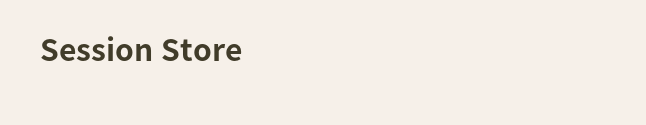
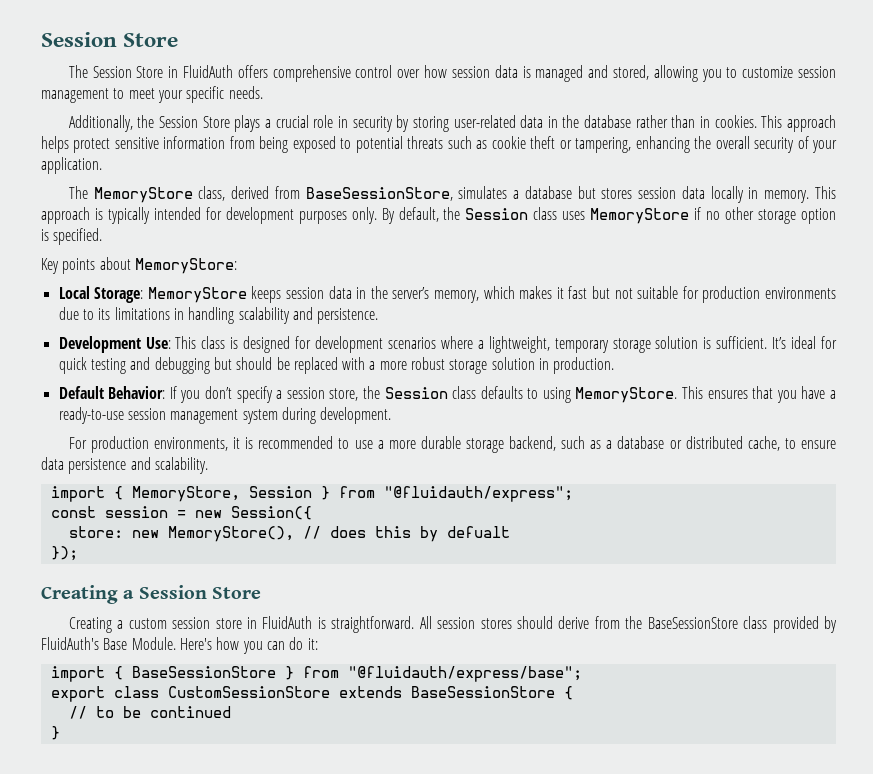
[40,36,243,61] Session Store -> [41,32,179,47] [68,65,836,82] [41,86,263,103] [68,115,836,132] [41,136,838,153] [41,157,102,174] [68,186,836,203] [41,207,836,224] [41,228,103,245] [41,257,237,274] [58,286,837,303] [58,307,379,324] [58,336,837,353] [58,357,615,374] [58,386,837,403] [58,407,392,424] [68,436,836,453] [41,457,208,474] [50,486,573,502] [50,506,312,520] [68,526,510,542] [50,546,78,561] [41,585,262,604] [68,616,837,633] [41,637,318,654] [50,666,582,682] [50,686,573,702] [68,706,231,719] [50,726,60,740] Session Store // The Session Store in FluidAuth offers comprehensive control over how session data is managed and stored, allowing you to customize session management to meet your specific needs. // Additionally, the Session Store plays a crucial role in security by storing user-related data in the database rather than in cookies. This approach helps protect sensitive information from being exposed to potential threats such as cookie theft or tampering, enhancing the overall security of your application. // The MemoryStore class, derived from BaseSessionStore, simulates a database but stores session data locally in memory. This approach is typically intended for development purposes only. By default, the Session class uses MemoryStore if no other storage option is specified. // Key points about MemoryStore: // Local Storage: MemoryStore keeps session data in the server’s memory, which makes it fast but not suitable for production environments due to its limitations in handling scalability and persistence. // Development Use: This class is designed for development scenarios where a lightweight, temporary storage solution is sufficient. It’s ideal for quick testing and debugging but should be replaced with a more robust storage solution in production. // Default Behavior: If you don’t specify a session store, the Session class defaults to using MemoryStore. This ensures that you have a ready-to-use session management system during development. // For production environments, it is recommended to use a more durable storage backend, such as a database or distributed cache, to ensure data persistence and scalability. // import { MemoryStore, Session } from "@fluidauth/express"; // const session = new Session({ // store: new MemoryStore(), // does this by defualt // }); // Creating a Session Store // Creating a custom session store in FluidAuth is straightforward. All session stores should derive from the BaseSessionStore class provided by FluidAuth's Base Module. Here's how you can do it: // import { BaseSessionStore } from "@fluidauth/express/base"; // export class CustomSessionStore extends BaseSessionStore { // // to be continued // }

